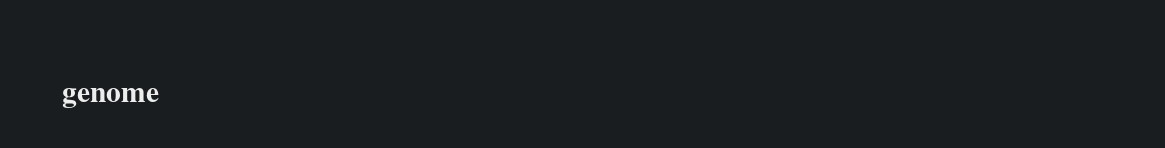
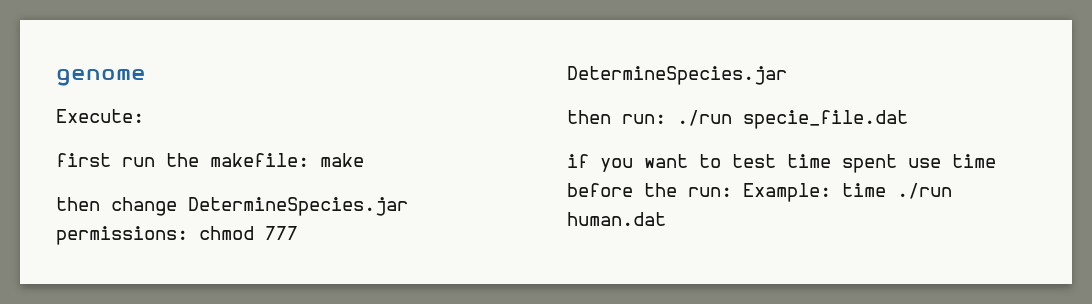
(159, 98) none -> [56,109,144,123] [56,153,364,167] [56,197,408,216] [56,226,298,245] [567,66,787,85] [567,110,908,129] [567,154,996,173] [567,183,952,202] [567,212,666,226] // Execute: // first run the makefile: make // then change DetermineSpecies.jar permissions: chmod 777 DetermineSpecies.jar // then run: ./run specie_file.dat // if you want to test time spent use time before the run: Example: time ./run human.dat

